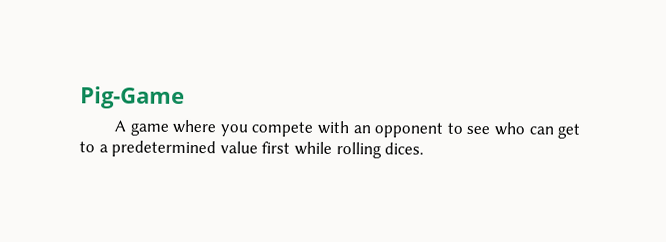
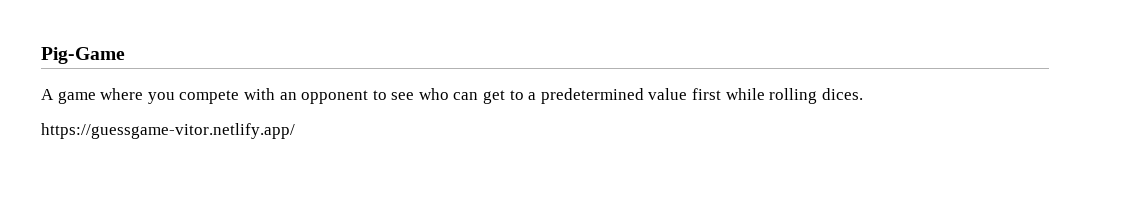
(425, 148) none -> [41,123,295,139] // https://guessgame-vitor.netlify.app/

